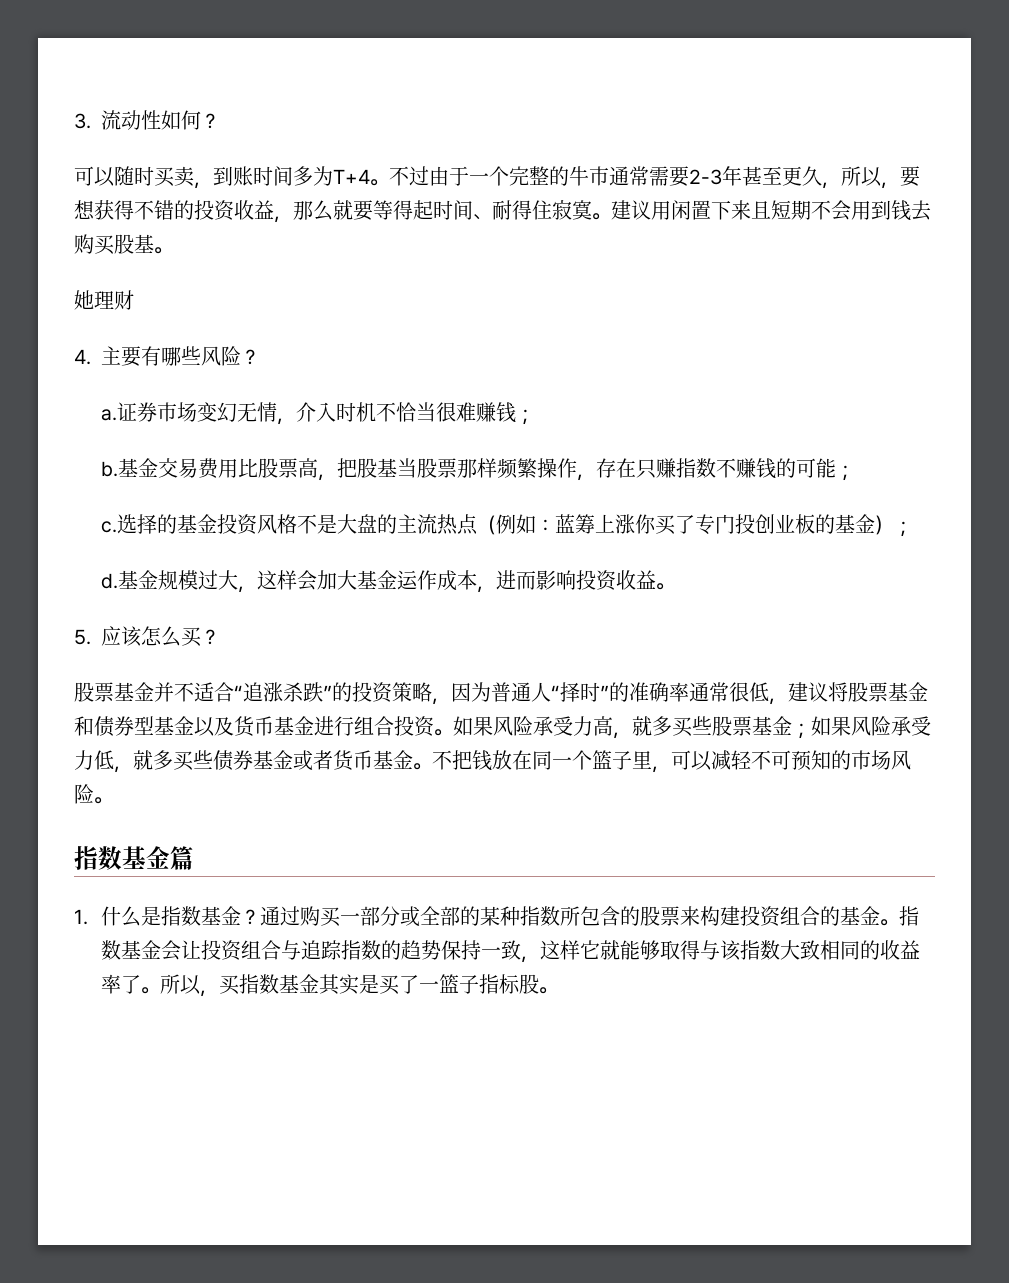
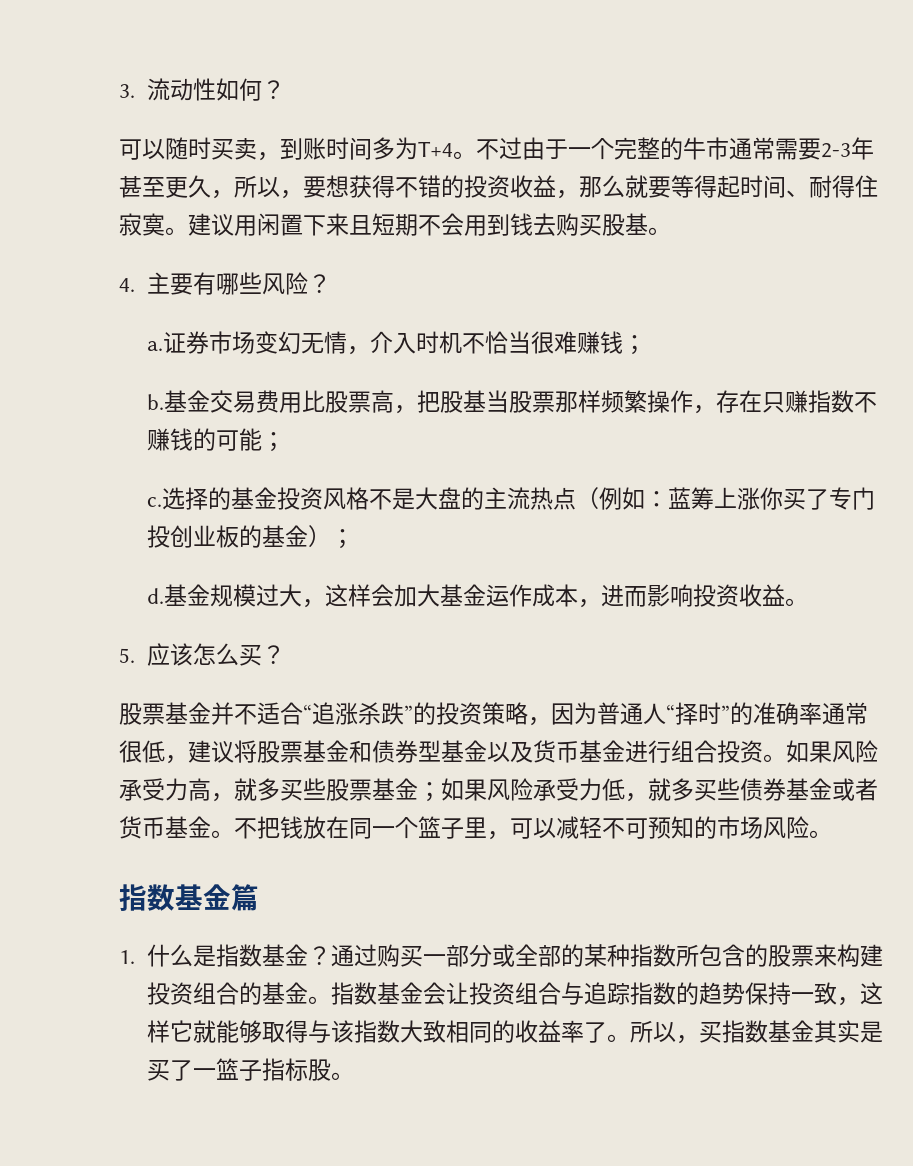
[74,290,134,310] // 她理财 -> (671, 231) none

